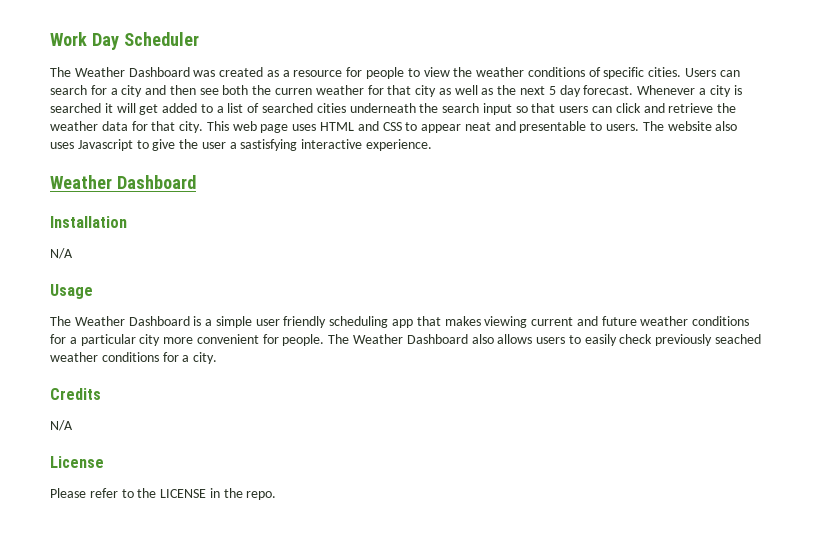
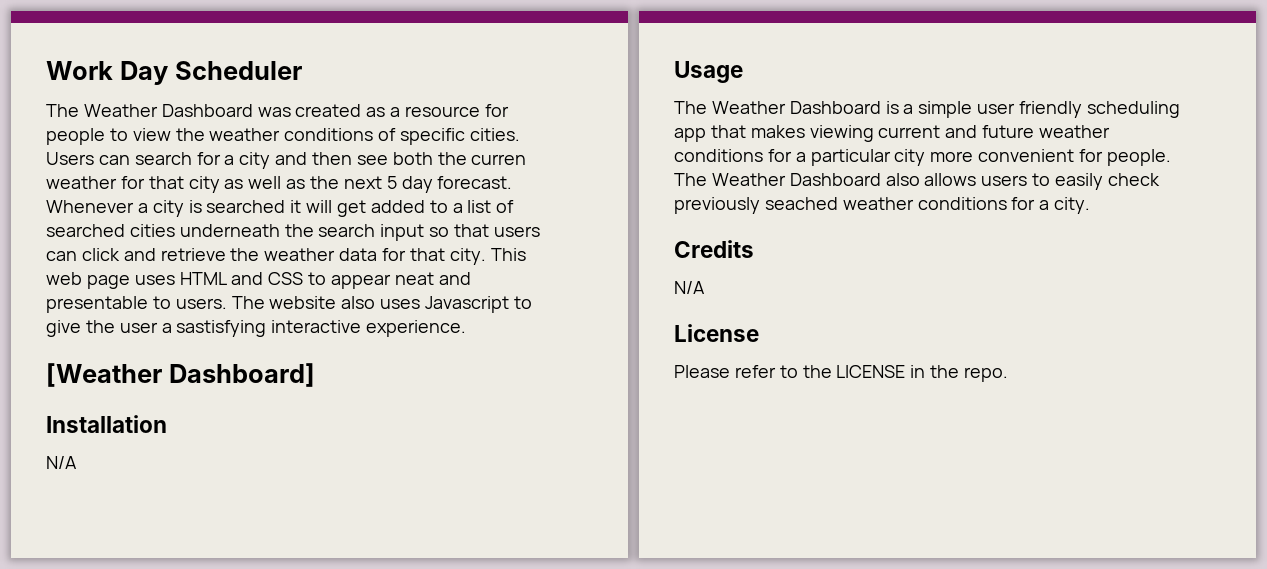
[50,175,196,189] Weather Dashboard -> [46,363,315,387] [Weather Dashboard]

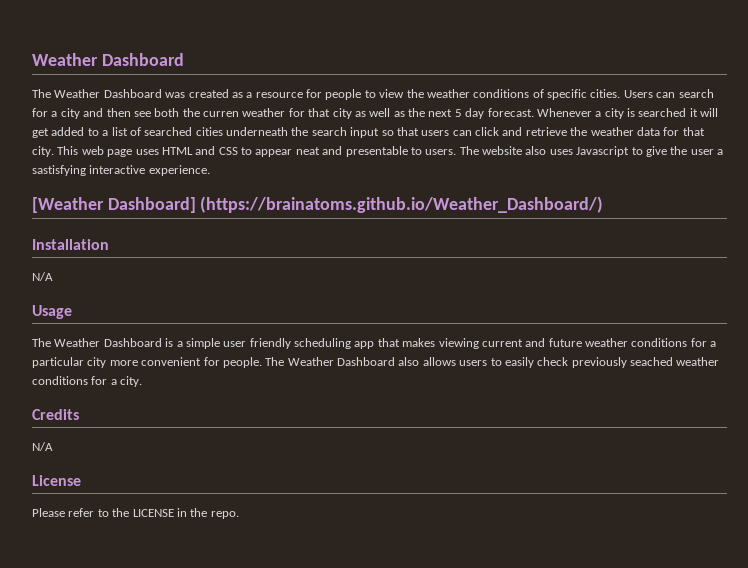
[46,61,302,85] Work Day Scheduler -> [32,53,184,66] Weather Dashboard
(315, 375) none -> [200,196,604,213] (https://brainatoms.github.io/Weather_Dashboard/)

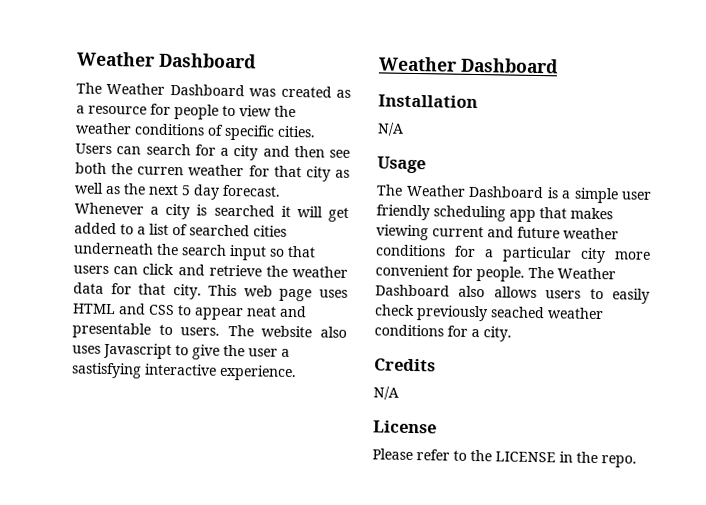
[32,196,604,213] [Weather Dashboard] (https://brainatoms.github.io/Weather_Dashboard/) -> [378,56,559,74] Weather Dashboard

